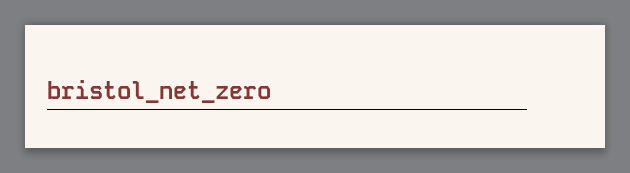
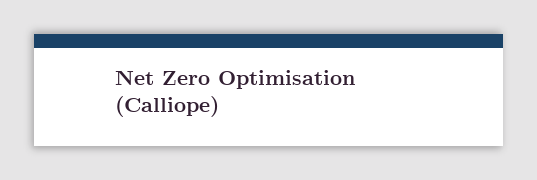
[47,80,271,103] bristol_net_zero -> [115,70,355,89] [115,96,219,117] Net Zero Optimisation (Calliope)

